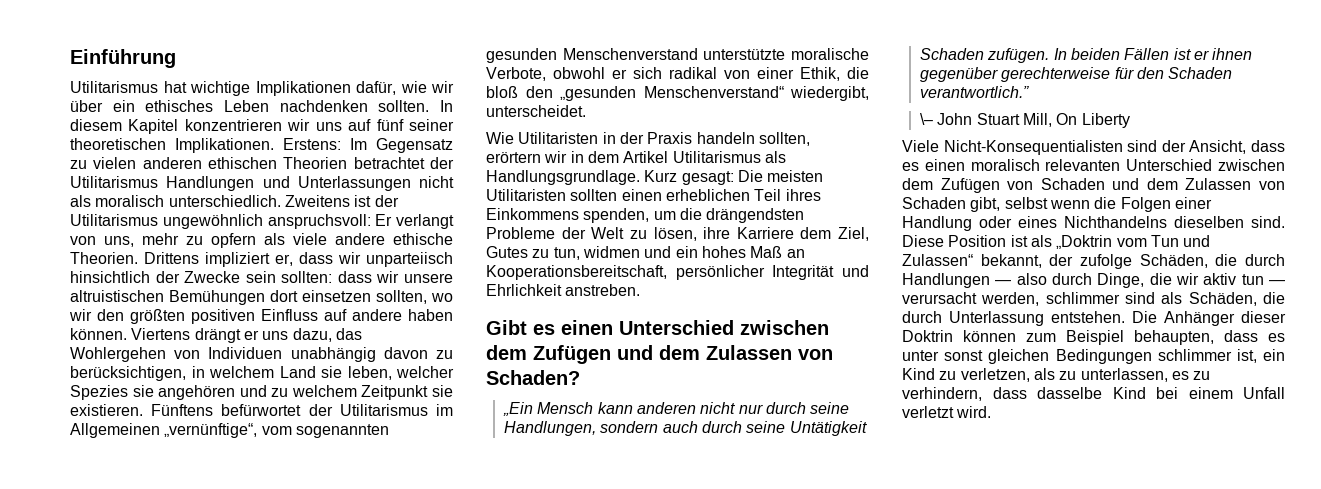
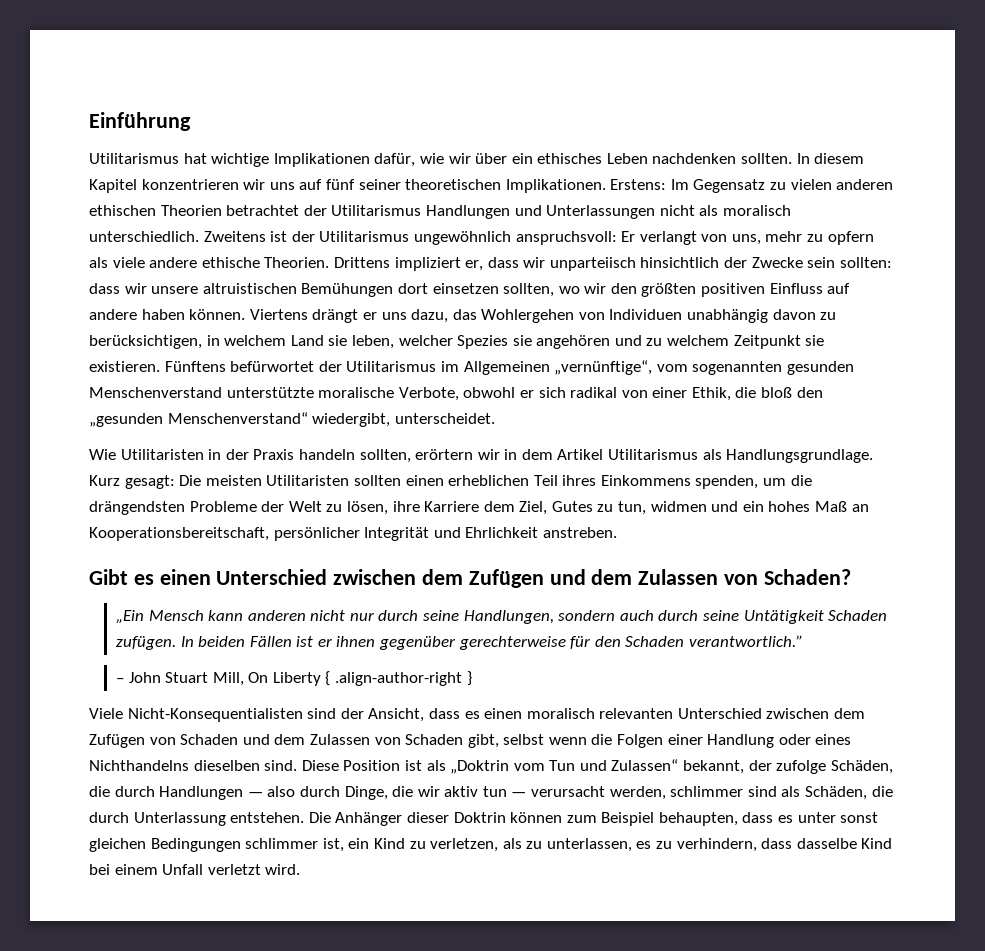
[920,113,934,125] \– -> [115,678,124,683] –
(1130, 120) none -> [325,671,472,686] { .align-author-right }

